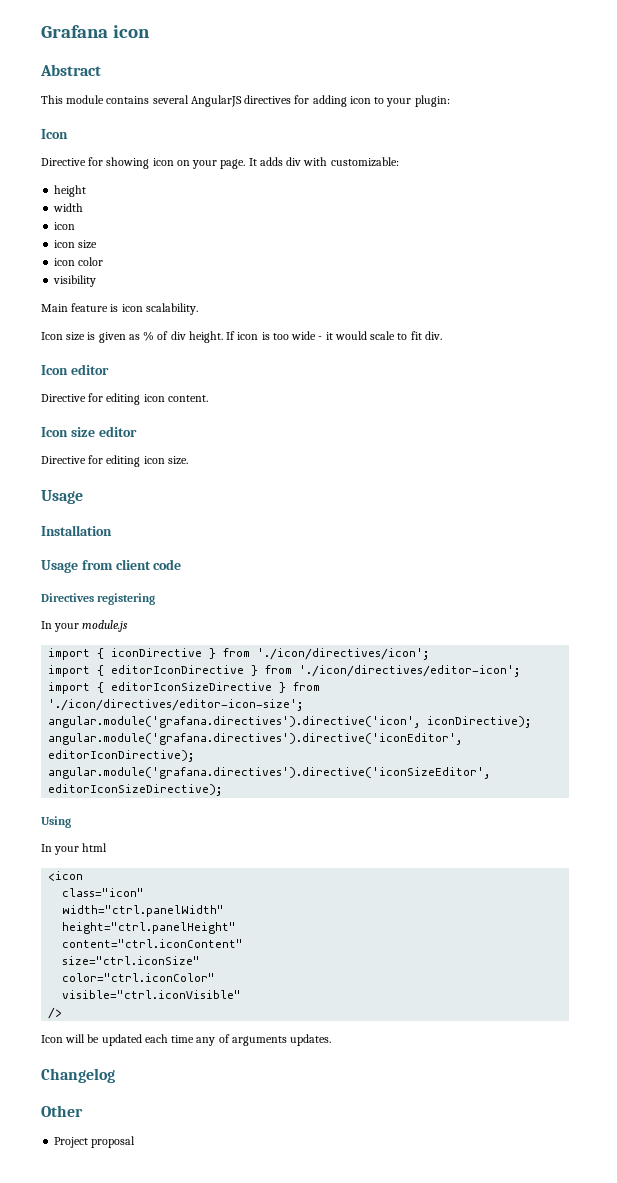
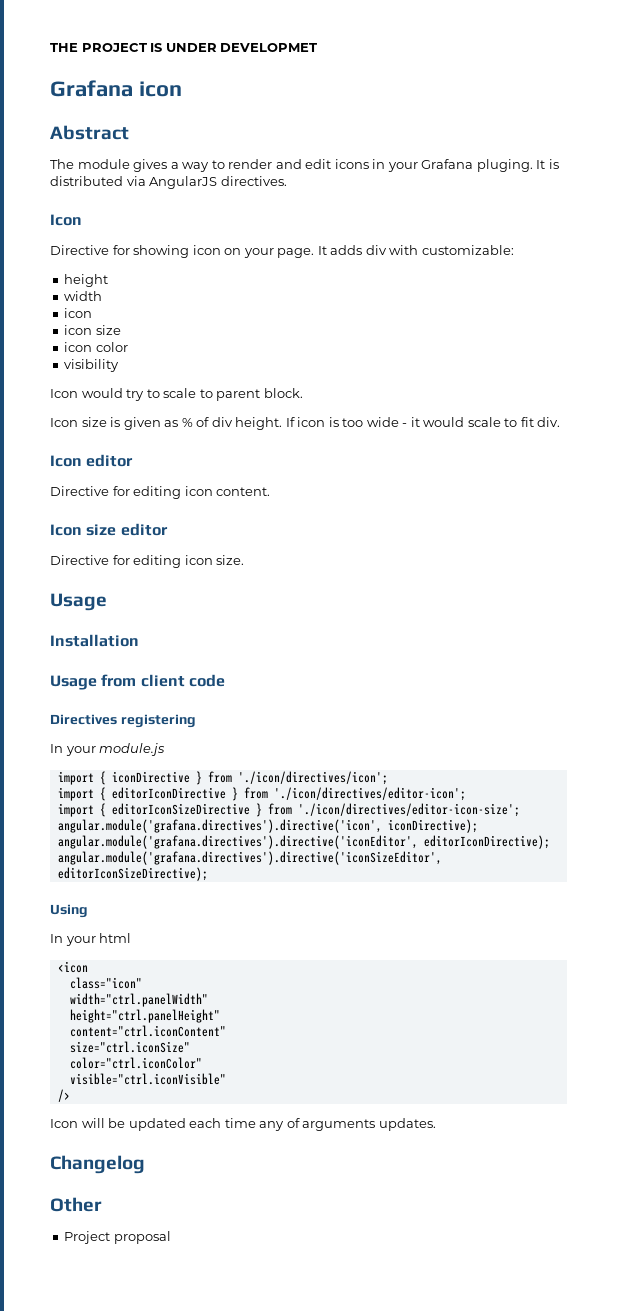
[41,25,150,38] [40,64,101,76] [41,95,450,107] Grafana icon // Abstract // This module contains several AngularJS directives for adding icon to your plugin: -> [50,43,318,52] [50,80,182,97] [50,125,129,140] [50,159,559,172] [50,176,287,189] THE PROJECT IS UNDER DEVELOPMET // Grafana icon // Abstract // The module gives a way to render and edit icons in your Grafana pluging. It is distributed via AngularJS directives.
[41,303,198,315] Main feature is icon scalability. -> [50,388,303,401] Icon would try to scale to parent block.

